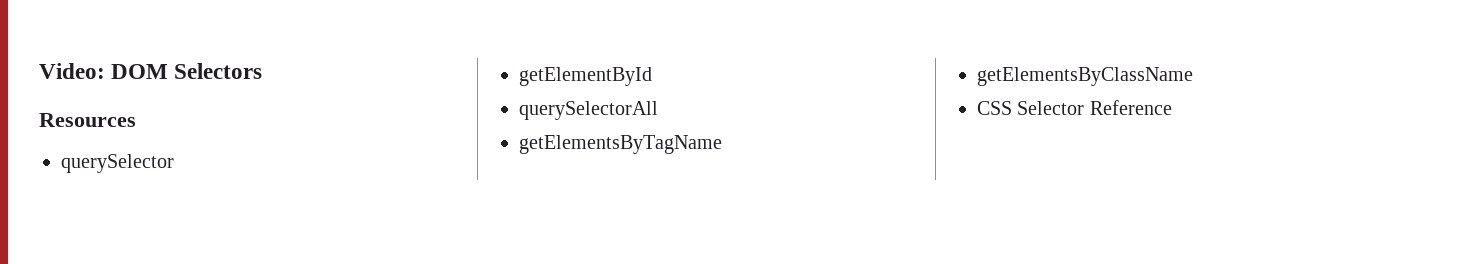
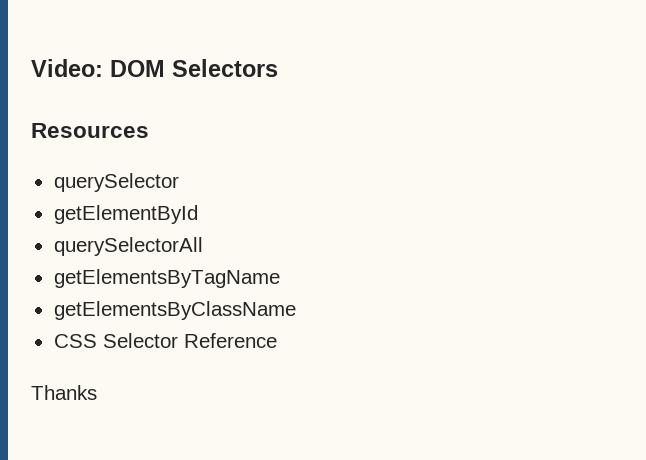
(1172, 107) none -> [31,385,97,400] // Thanks

